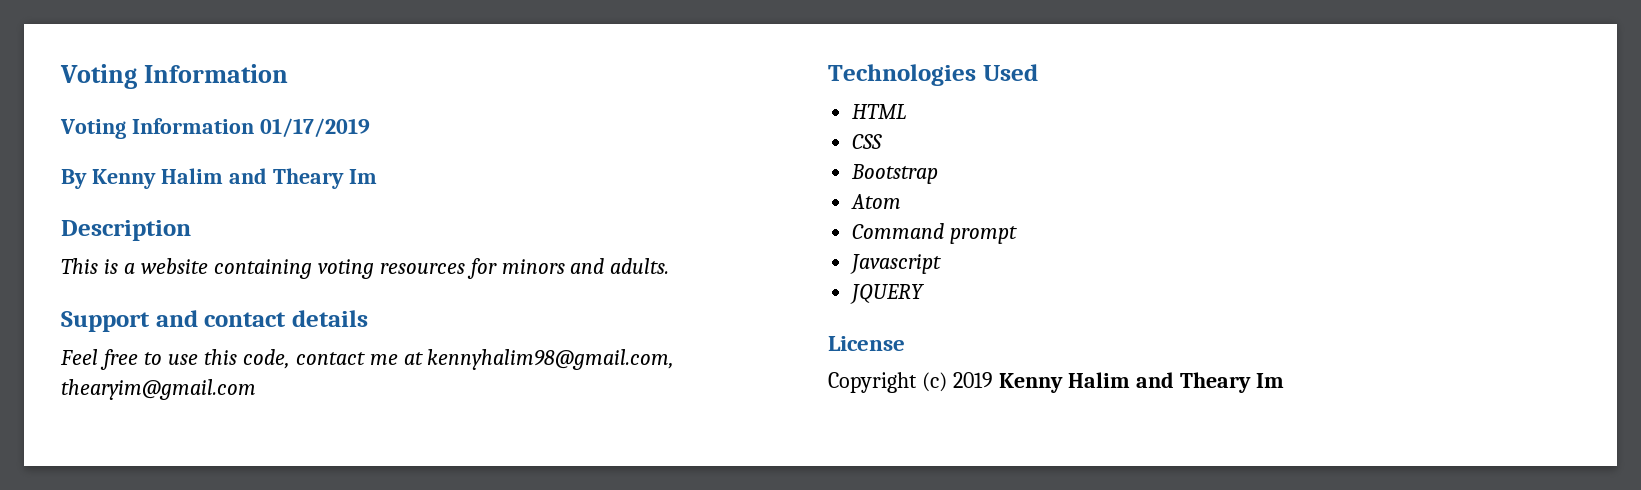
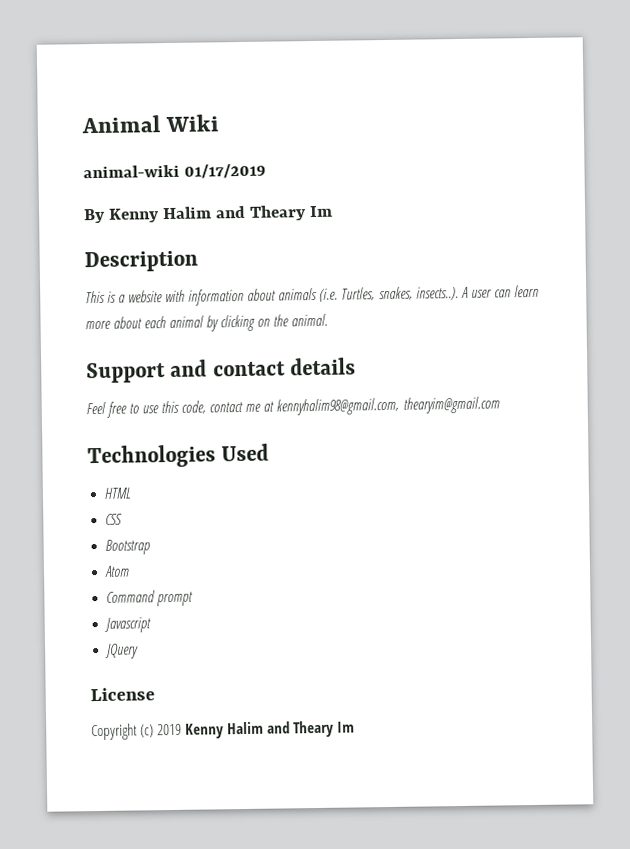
[60,64,288,89] [60,118,254,139] Voting Information // Voting Information -> [81,114,220,134] [83,164,180,179] Animal Wiki // animal-wiki
[213,258,670,279] containing voting resources for minors and adults. -> [165,284,539,306] [85,313,329,332] with information about animals (i.e. Turtles, snakes, insects..). A user can learn more about each animal by clicking on the animal.
[850,284,926,304] JQUERY -> [104,643,139,659] JQuery

